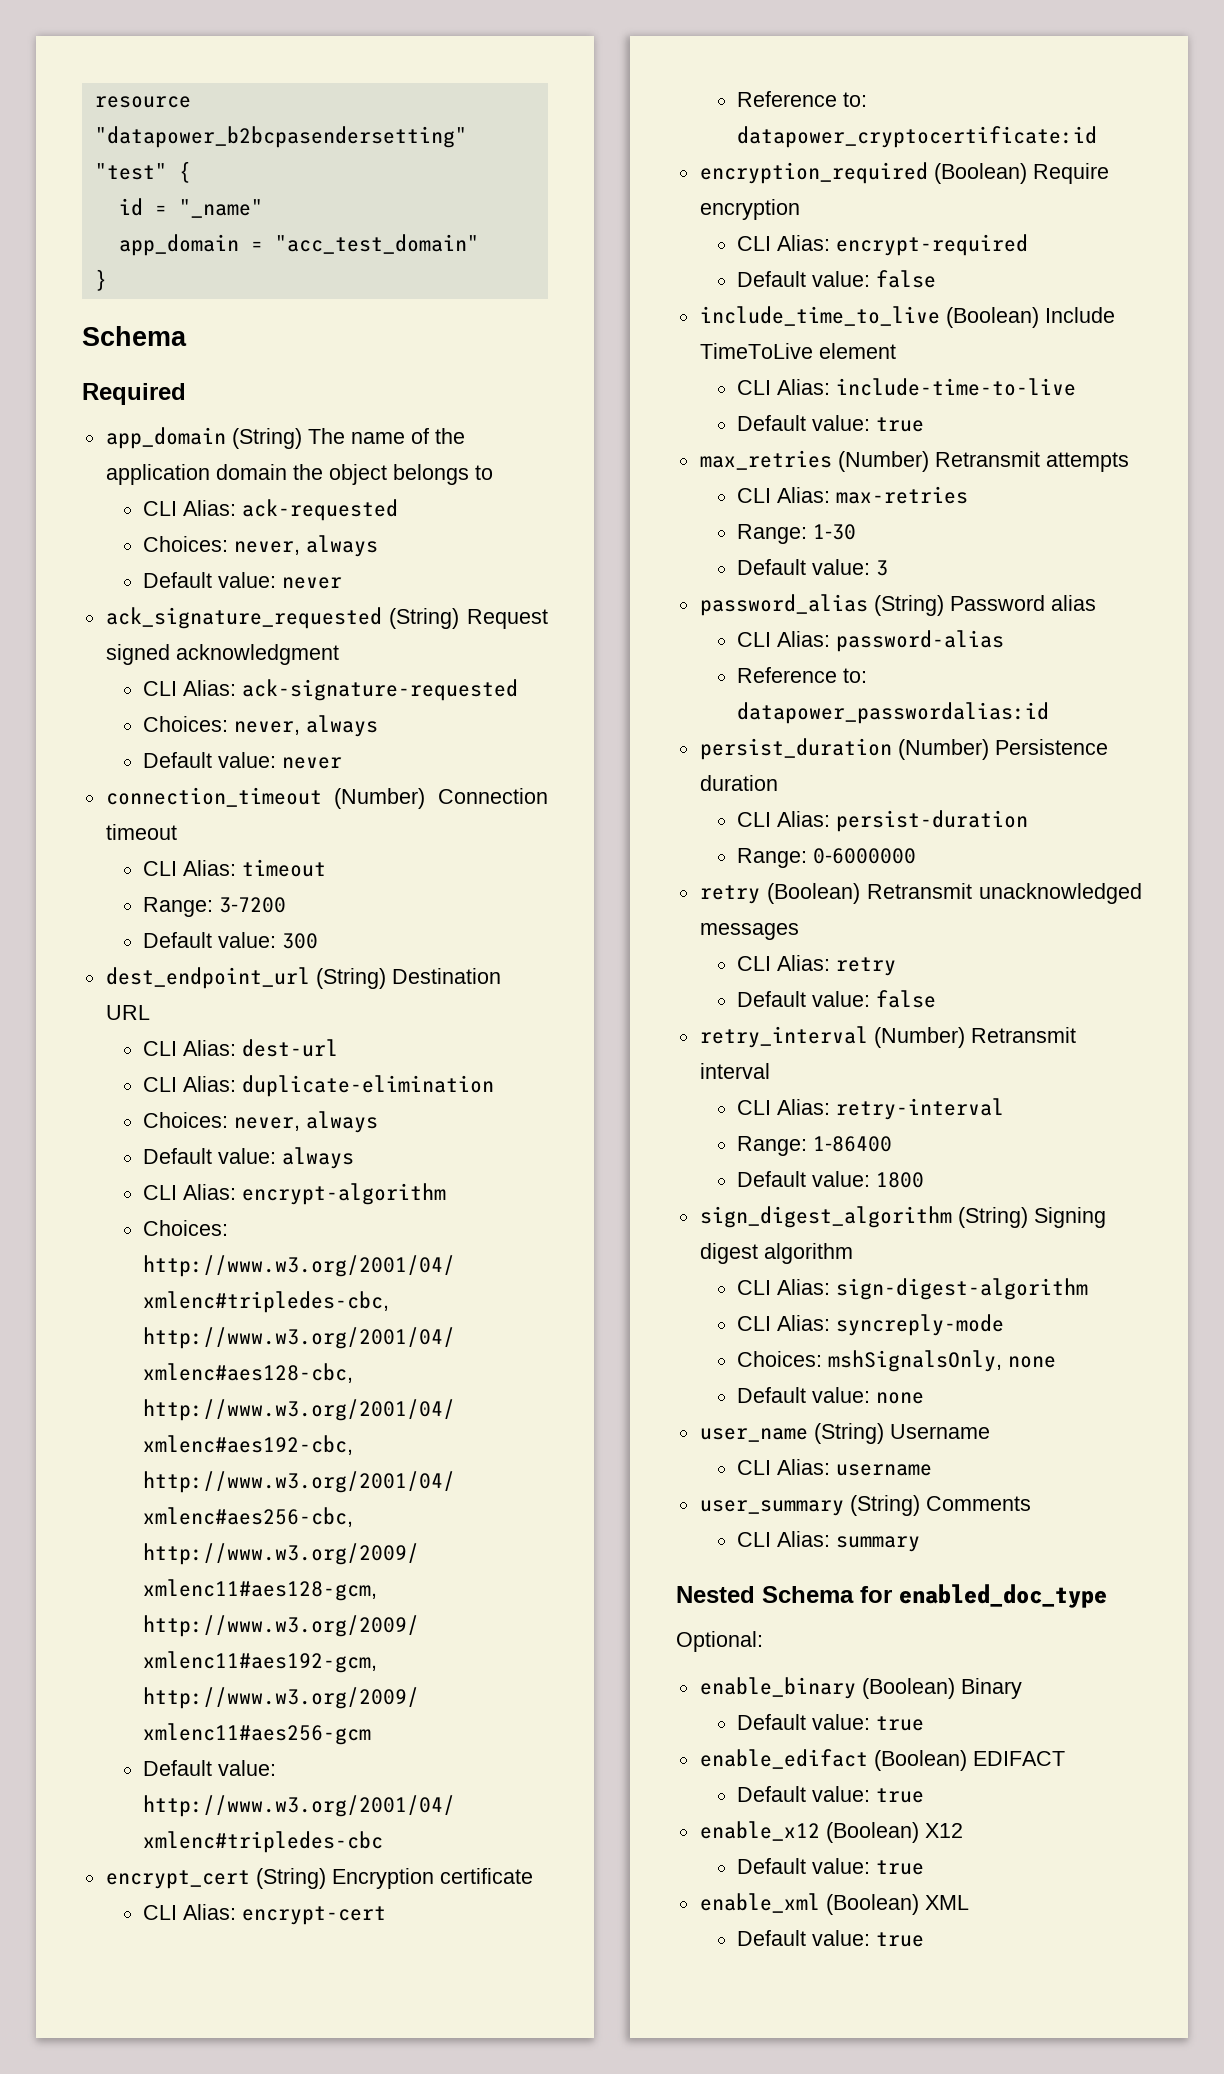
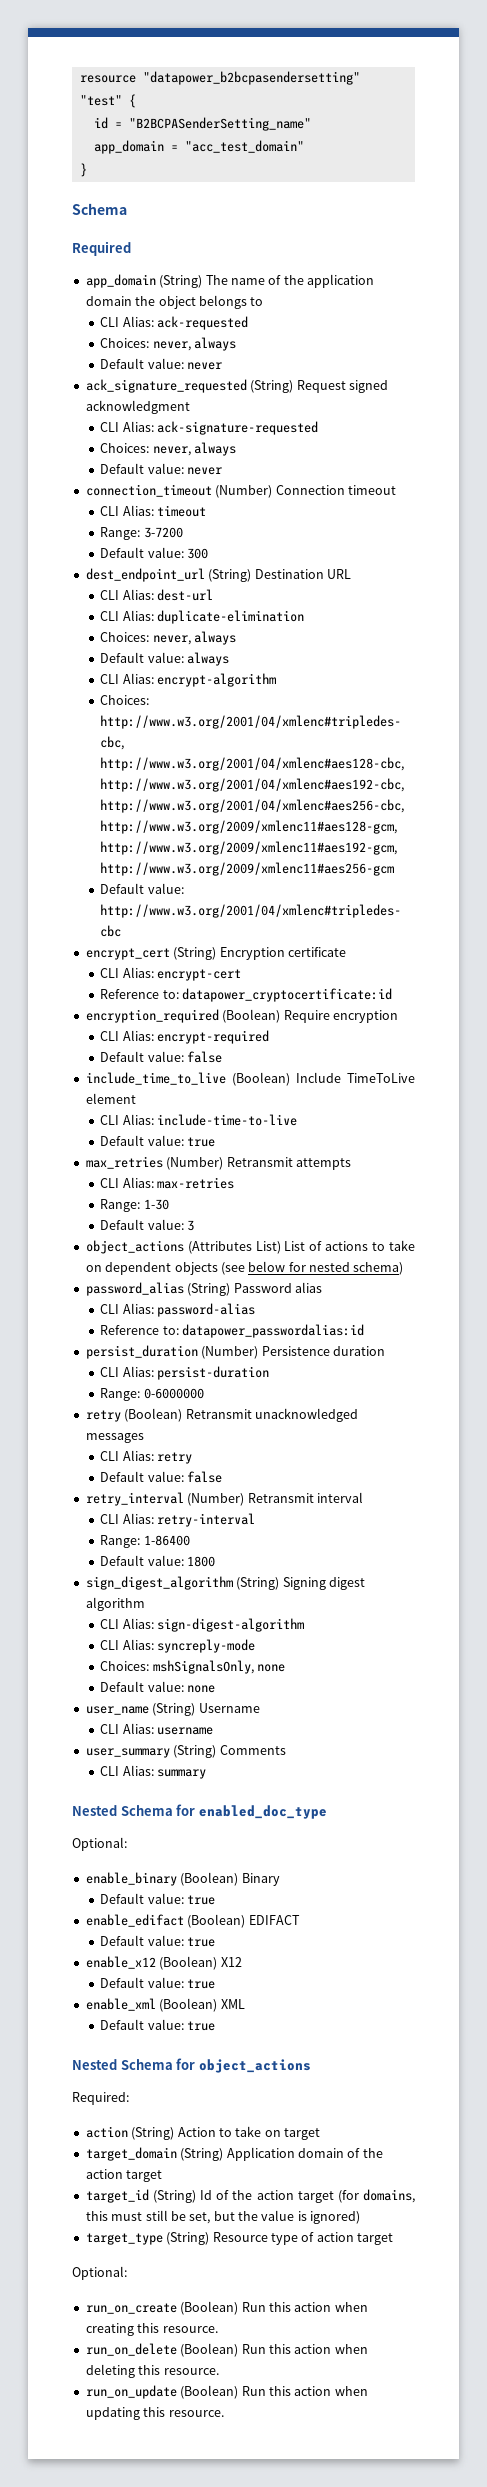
[178,199,263,218] "_name" -> [128,117,311,131] "B2BCPASenderSetting_name"
(888, 568) none -> [85,1240,415,1254] [85,1261,404,1275] // object_actions (Attributes List) List of actions to take on dependent objects (see below for nested schema)
(924, 1939) none -> [72,2058,311,2073] [72,2092,129,2105] [85,2126,320,2140] [85,2147,383,2161] [85,2169,163,2182] [85,2189,415,2203] [85,2210,361,2224] [85,2232,393,2245] [72,2266,127,2280] [85,2301,368,2315] [85,2323,218,2336] [85,2343,368,2357] [85,2364,219,2378] [85,2385,368,2399] [85,2407,224,2420] // Nested Schema for object_actions // Required: // action (String) Action to take on target // target_domain (String) Application domain of the action target // target_id (String) Id of the action target (for domains, this must still be set, but the value is ignored) // target_type (String) Resource type of action target // Optional: // run_on_create (Boolean) Run this action when creating this resource. // run_on_delete (Boolean) Run this action when deleting this resource. // run_on_update (Boolean) Run this action when updating this resource.

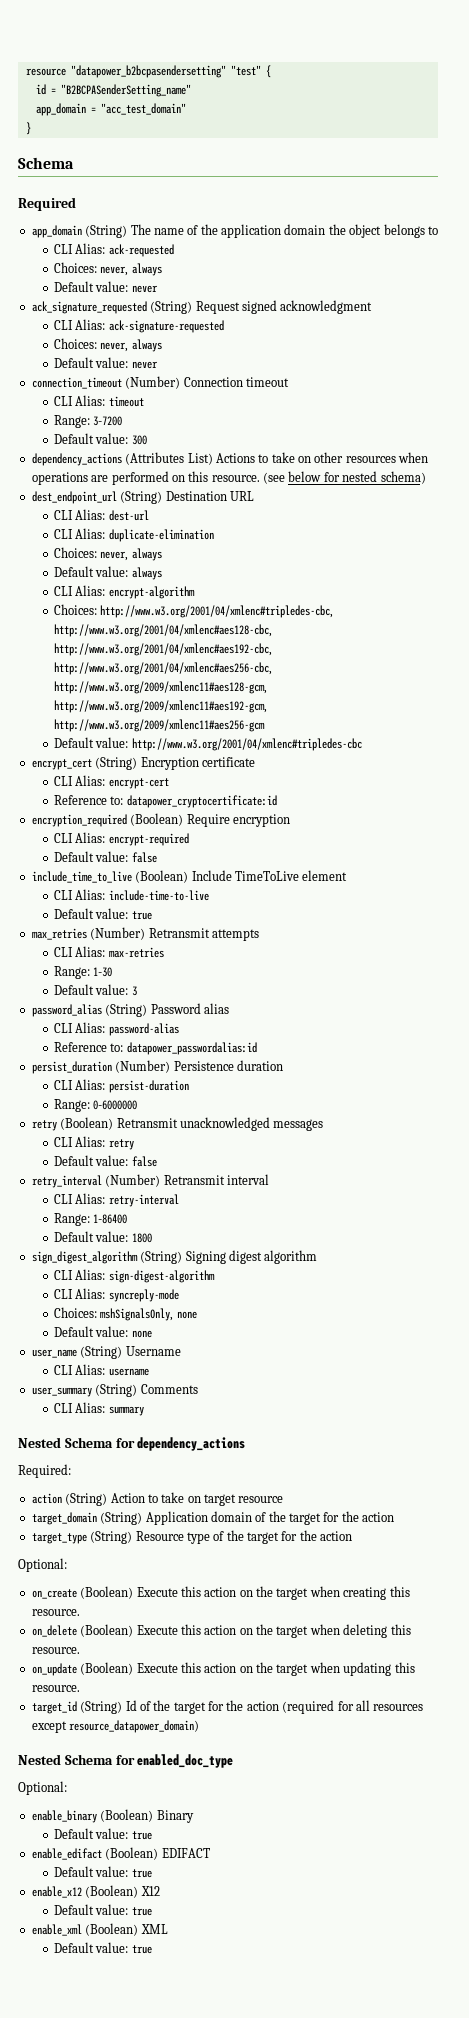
(208, 553) none -> [31,452,429,466] [31,471,426,485] // dependency_actions (Attributes List) Actions to take on other resources when operations are performed on this resource. (see below for nested schema)
[85,1240,415,1254] [85,1261,404,1275] // object_actions (Attributes List) List of actions to take on dependent objects (see below for nested schema) -> (137, 991) none
(206, 1774) none -> [18,1437,246,1451] [18,1464,71,1478] [31,1492,284,1506] [31,1511,395,1525] [31,1530,353,1544] [18,1558,67,1572] [31,1586,410,1600] [31,1609,80,1616] [31,1624,411,1638] [31,1647,80,1654] [31,1662,415,1676] [31,1685,80,1692] [31,1700,424,1714] [31,1720,200,1733] // Nested Schema for dependency_actions // Required: // action (String) Action to take on target resource // target_domain (String) Application domain of the target for the action // target_type (String) Resource type of the target for the action // Optional: // on_create (Boolean) Execute this action on the target when creating this resource. // on_delete (Boolean) Execute this action on the target when deleting this resource. // on_update (Boolean) Execute this action on the target when updating this resource. // target_id (String) Id of the target for the action (required for all resources except resource_datapower_domain)
[72,2058,311,2073] [72,2092,129,2105] [85,2126,320,2140] [85,2147,383,2161] [85,2169,163,2182] [85,2189,415,2203] [85,2210,361,2224] [85,2232,393,2245] [72,2266,127,2280] [85,2301,368,2315] [85,2323,218,2336] [85,2343,368,2357] [85,2364,219,2378] [85,2385,368,2399] [85,2407,224,2420] // Nested Schema for object_actions // Required: // action (String) Action to take on target // target_domain (String) Application domain of the action target // target_id (String) Id of the action target (for domains, this must still be set, but the value is ignored) // target_type (String) Resource type of action target // Optional: // run_on_create (Boolean) Run this action when creating this resource. // run_on_delete (Boolean) Run this action when deleting this resource. // run_on_update (Boolean) Run this action when updating this resource. -> (152, 1949) none

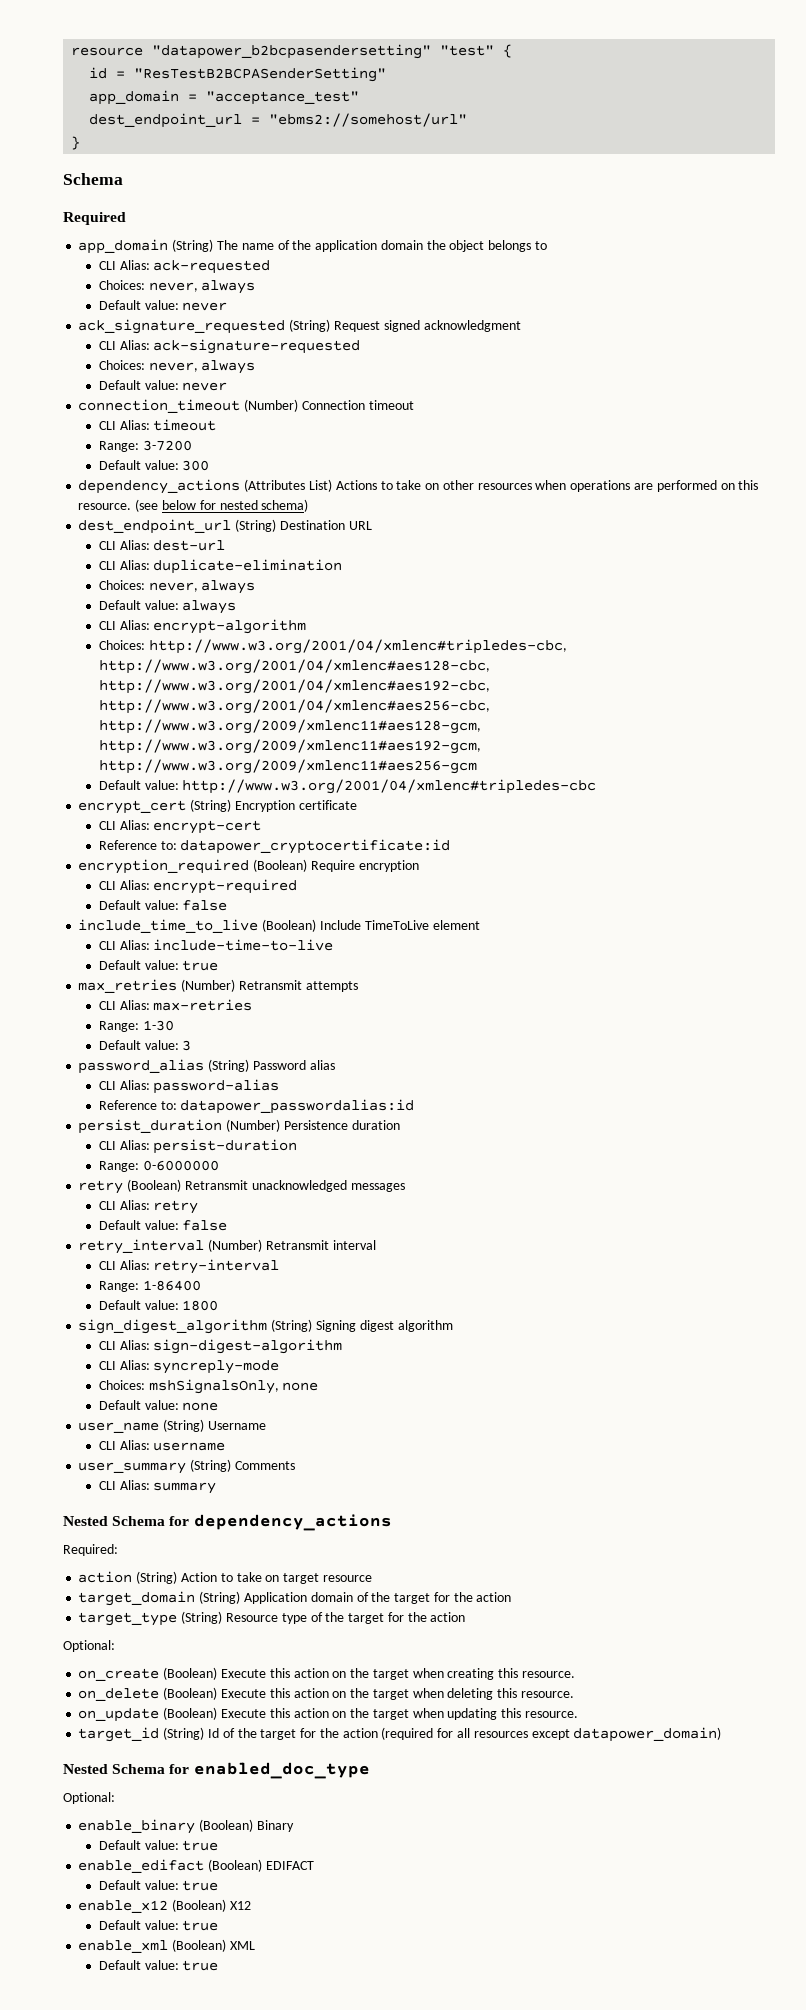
[60,84,191,97] "B2BCPASenderSetting_name" -> [134,67,387,82] "ResTestB2BCPASenderSetting"
[100,103,186,115] "acc_test_domain" -> [206,91,360,105] [89,113,468,128] "acceptance_test" // dest_endpoint_url = "ebms2://somehost/url"
[69,1720,200,1733] resource_datapower_domain) -> [573,1727,722,1742] datapower_domain)

